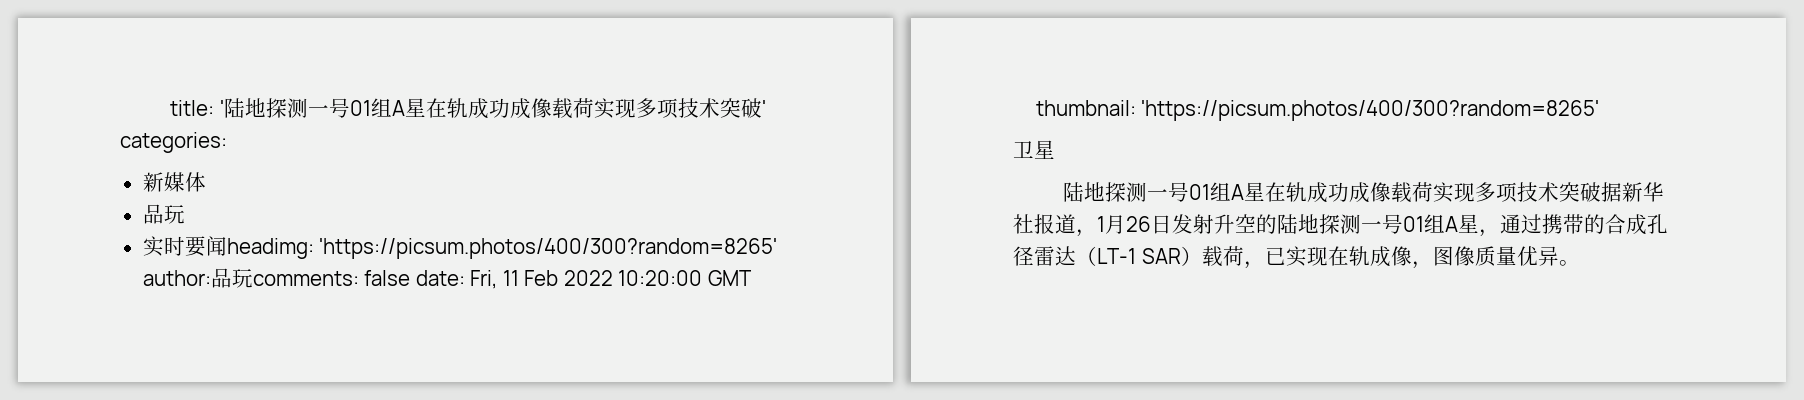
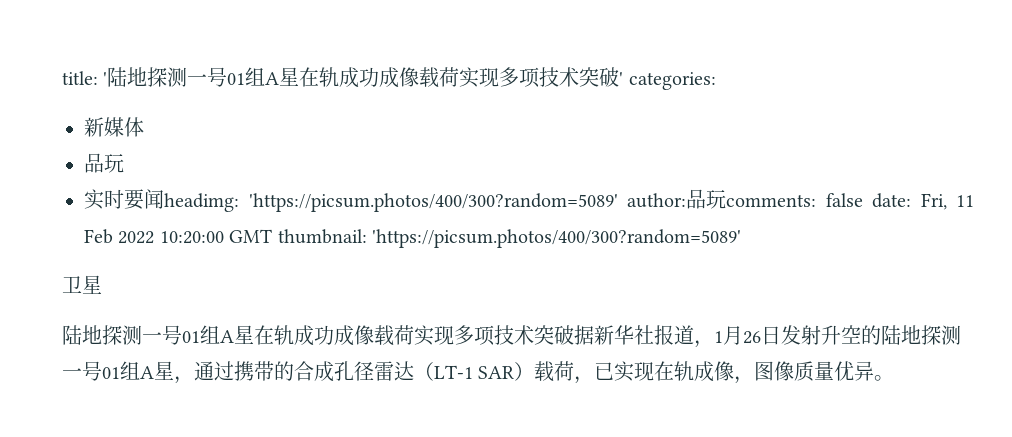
[319,238,778,259] 'https://picsum.photos/400/300?random=8265' -> [248,193,618,212] 'https://picsum.photos/400/300?random=5089'
[1141,100,1600,121] 'https://picsum.photos/400/300?random=8265' -> [372,229,741,248] 'https://picsum.photos/400/300?random=5089'

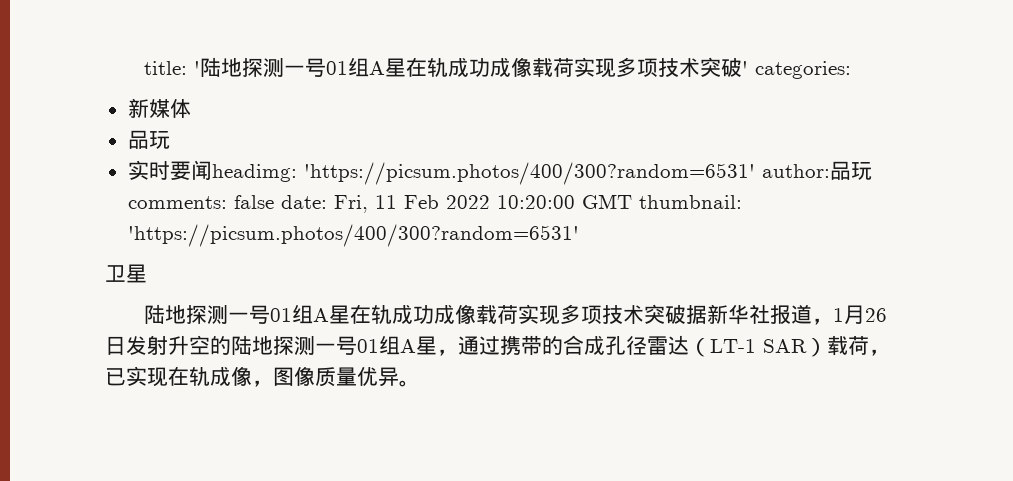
[248,193,618,212] 'https://picsum.photos/400/300?random=5089' -> [303,162,755,185] 'https://picsum.photos/400/300?random=6531'
[372,229,741,248] 'https://picsum.photos/400/300?random=5089' -> [127,224,579,247] 'https://picsum.photos/400/300?random=6531'

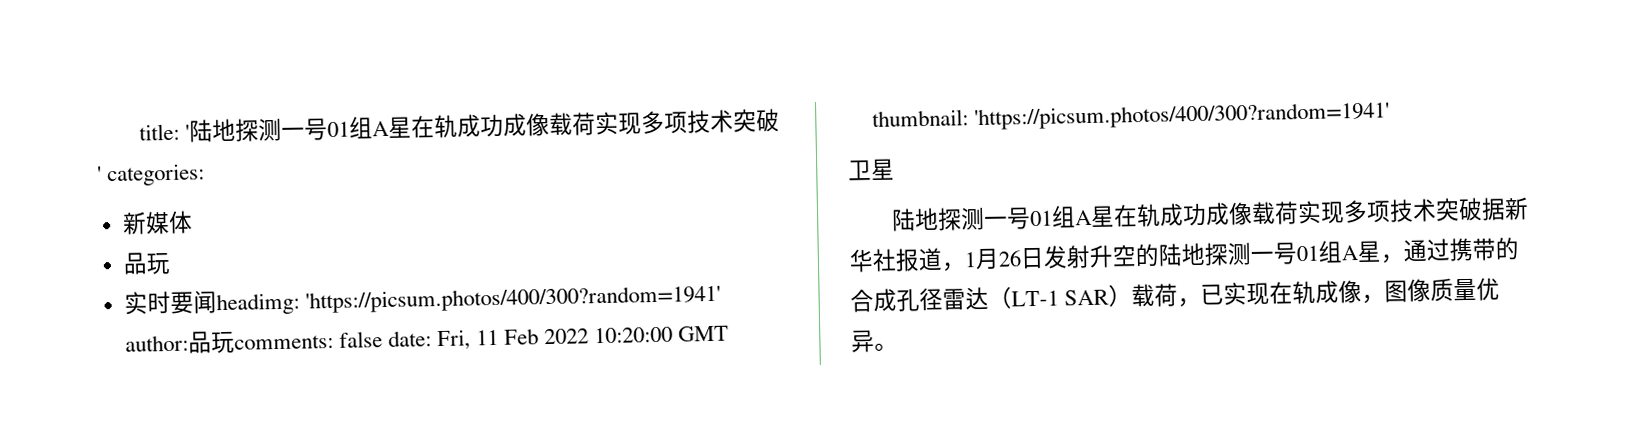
[303,162,755,185] 'https://picsum.photos/400/300?random=6531' -> [304,284,721,314] 'https://picsum.photos/400/300?random=1941'
[127,224,579,247] 'https://picsum.photos/400/300?random=6531' -> [973,101,1390,131] 'https://picsum.photos/400/300?random=1941'

